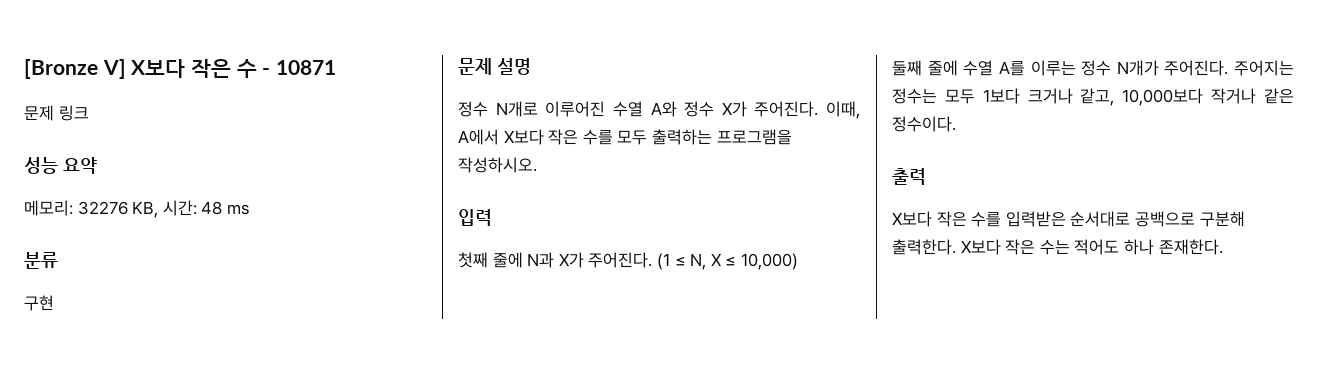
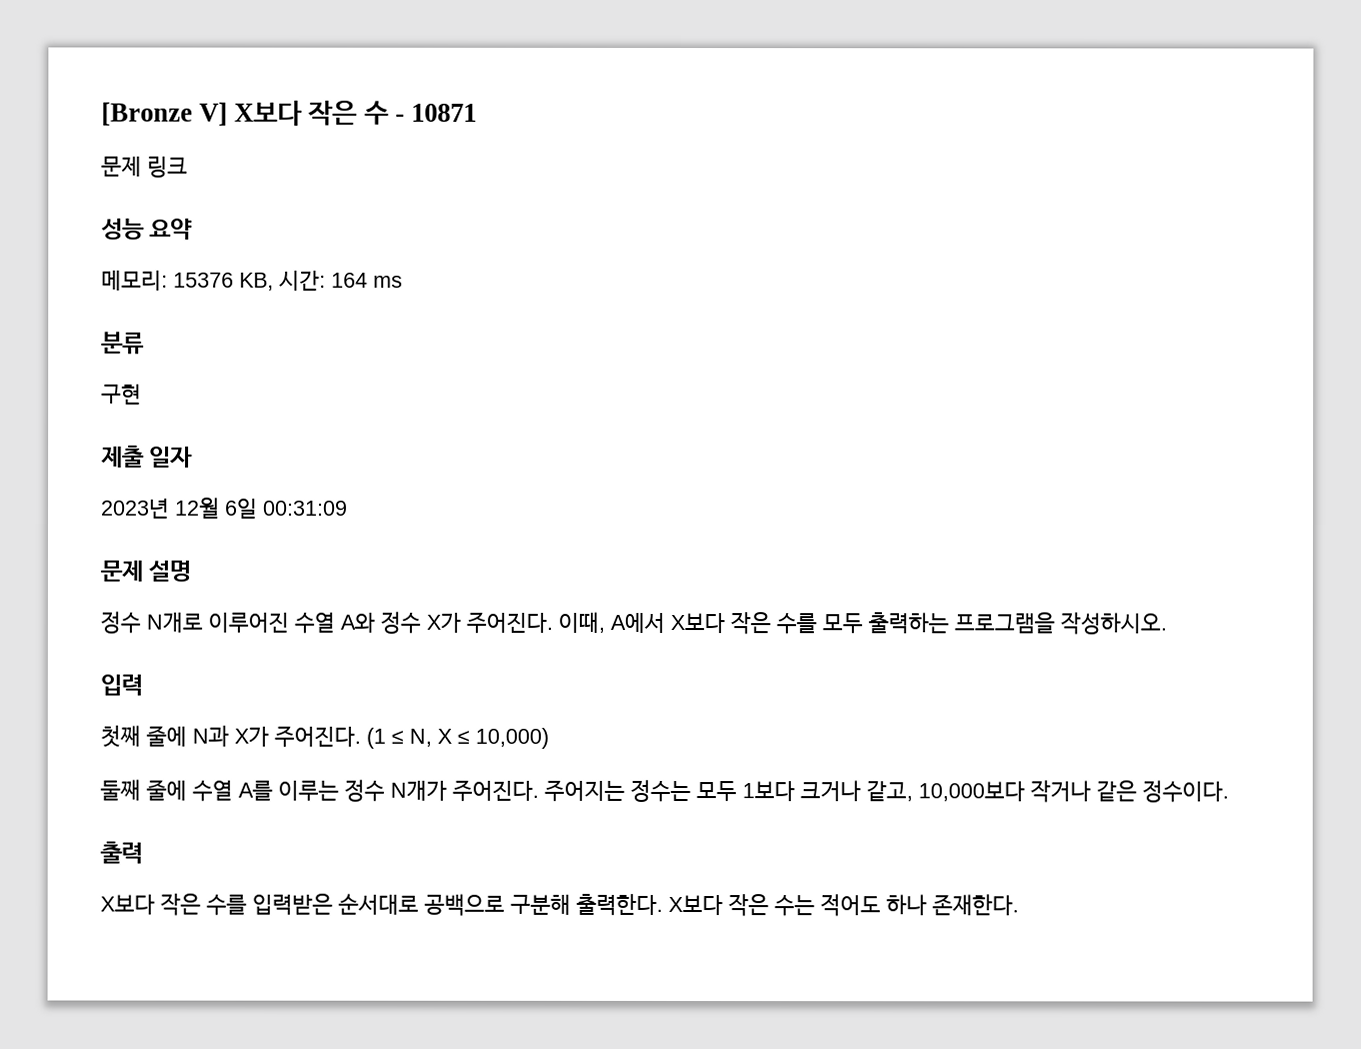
[77,201,128,215] 32276 -> [173,272,234,288] 15376
[201,201,223,215] 48 -> [331,272,368,288] 164
(54, 303) none -> [101,445,194,468] [101,497,348,519] // 제출 일자 // 2023년 12월 6일 00:31:09

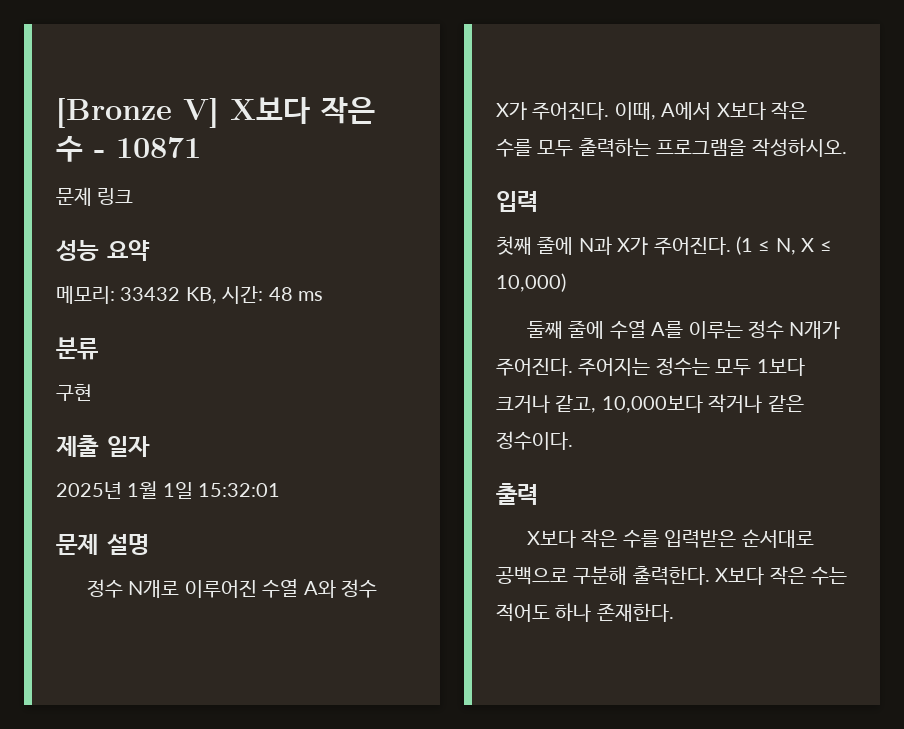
[173,272,234,288] 15376 -> [120,287,181,301] 33432
[331,272,368,288] 164 -> [268,287,293,301] 48
[101,497,348,519] 2023년 12월 6일 00:31:09 -> [56,481,281,499] 2025년 1월 1일 15:32:01

